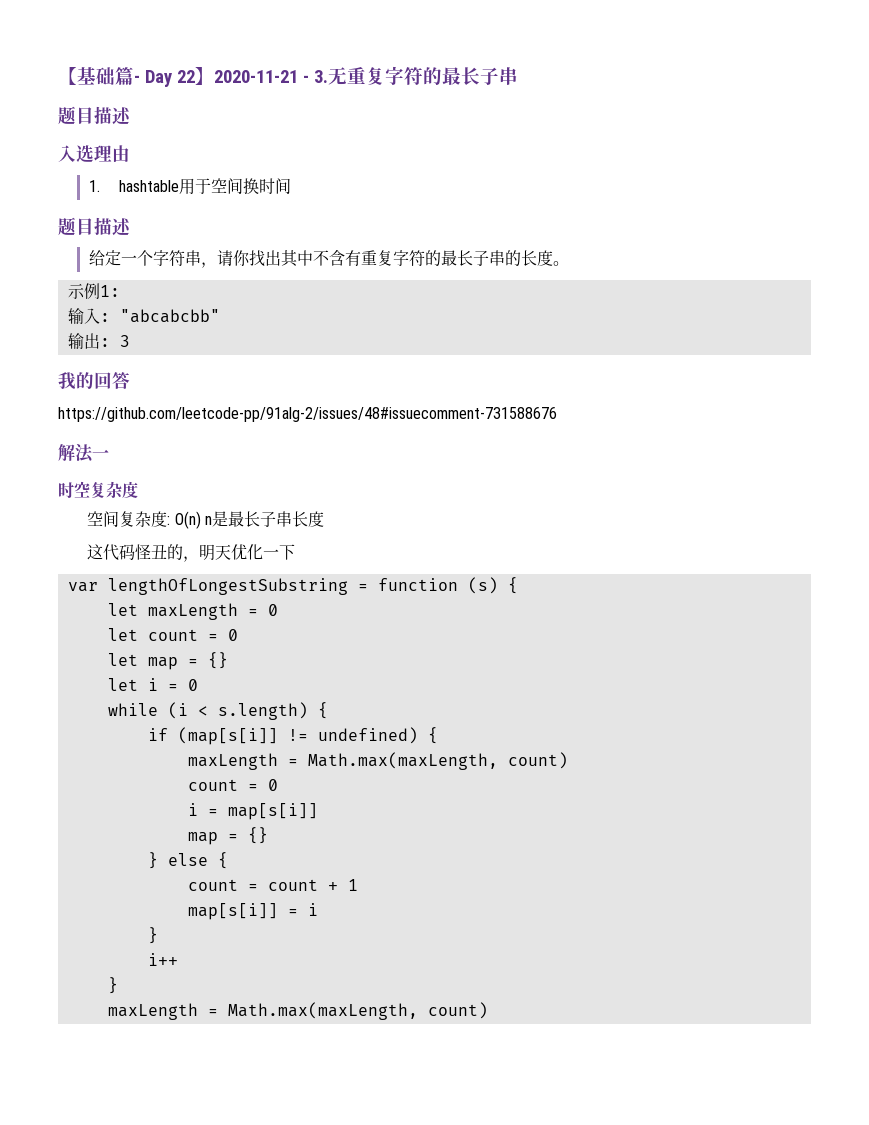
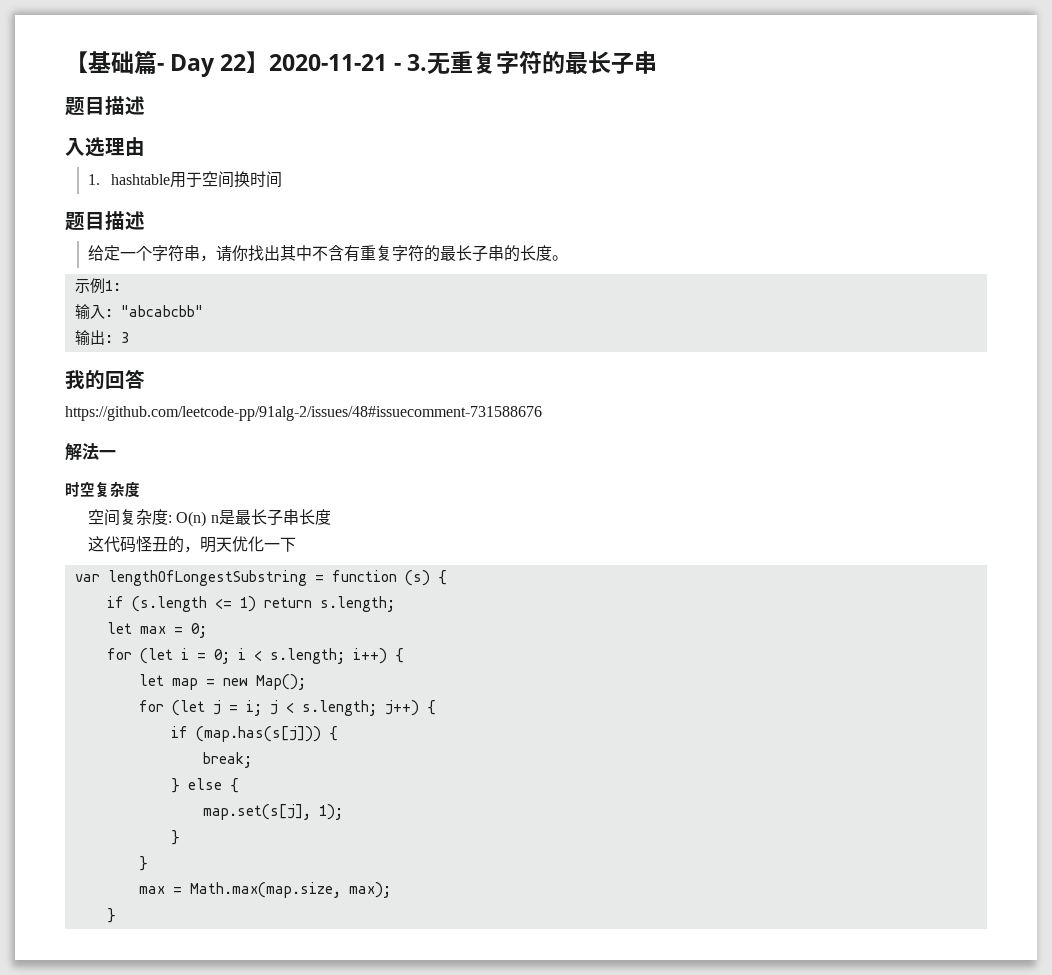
[107,603,278,620] [107,628,238,641] [107,652,228,670] [107,678,198,691] [107,702,328,720] [147,727,438,745] [187,752,568,770] [187,779,278,791] [187,803,318,820] [187,827,268,845] [147,852,228,869] [187,879,358,891] [187,903,318,920] [147,927,158,944] [147,953,178,966] [107,977,118,994] [107,1002,488,1020] let maxLength = 0 // let count = 0 // let map = {} // let i = 0 // while (i < s.length) { // if (map[s[i]] != undefined) { // maxLength = Math.max(maxLength, count) // count = 0 // i = map[s[i]] // map = {} // } else { // count = count + 1 // map[s[i]] = i // } // i++ // } // maxLength = Math.max(maxLength, count) -> [106,596,395,612] [106,622,207,638] [106,648,404,664] [138,674,306,690] [138,700,436,716] [170,726,338,742] [202,752,252,768] [170,778,239,793] [202,804,343,820] [170,830,180,845] [138,856,148,871] [138,882,391,898] [106,908,116,923] if (s.length <= 1) return s.length; // let max = 0; // for (let i = 0; i < s.length; i++) { // let map = new Map(); // for (let j = i; j < s.length; j++) { // if (map.has(s[j])) { // break; // } else { // map.set(s[j], 1); // } // } // max = Math.max(map.size, max); // }

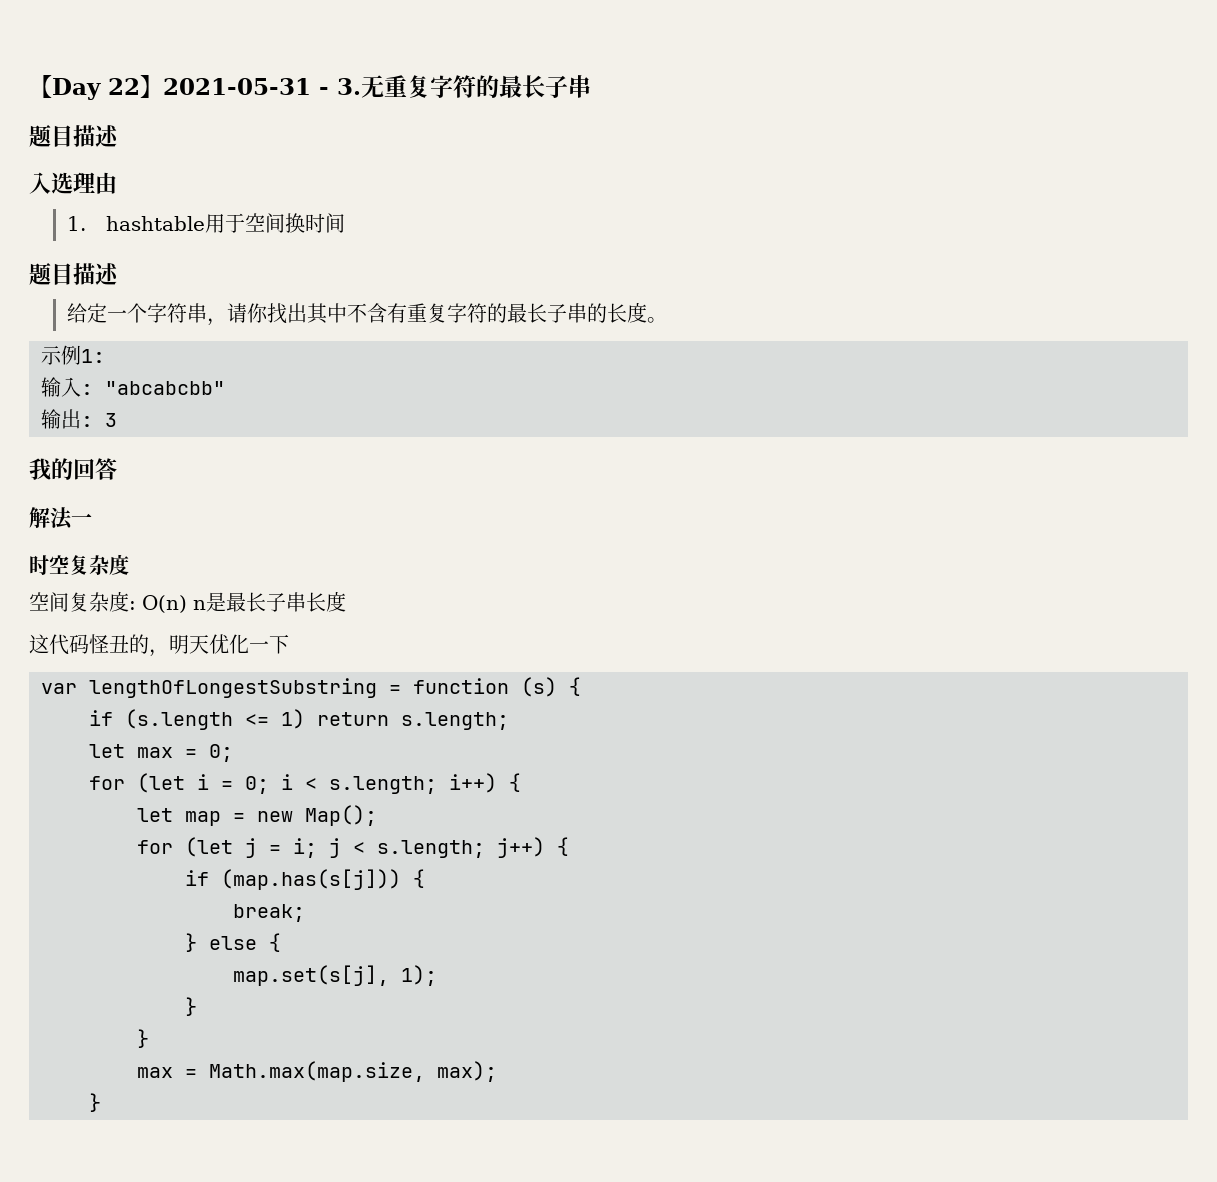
[88,51,164,74] 基础篇- -> (52, 86) none
[269,54,388,71] 2020-11-21 -> [163,78,311,95] 2021-05-31
[65,406,542,421] // https://github.com/leetcode-pp/91alg-2/issues/48#issuecomment-731588676 -> (117, 469) none

